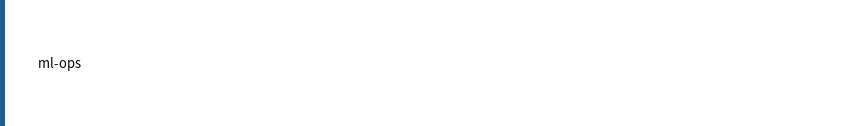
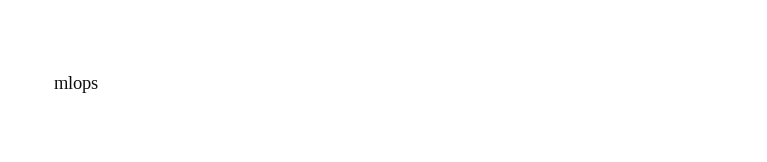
[38,57,81,71] ml-ops -> [54,76,98,93] mlops

